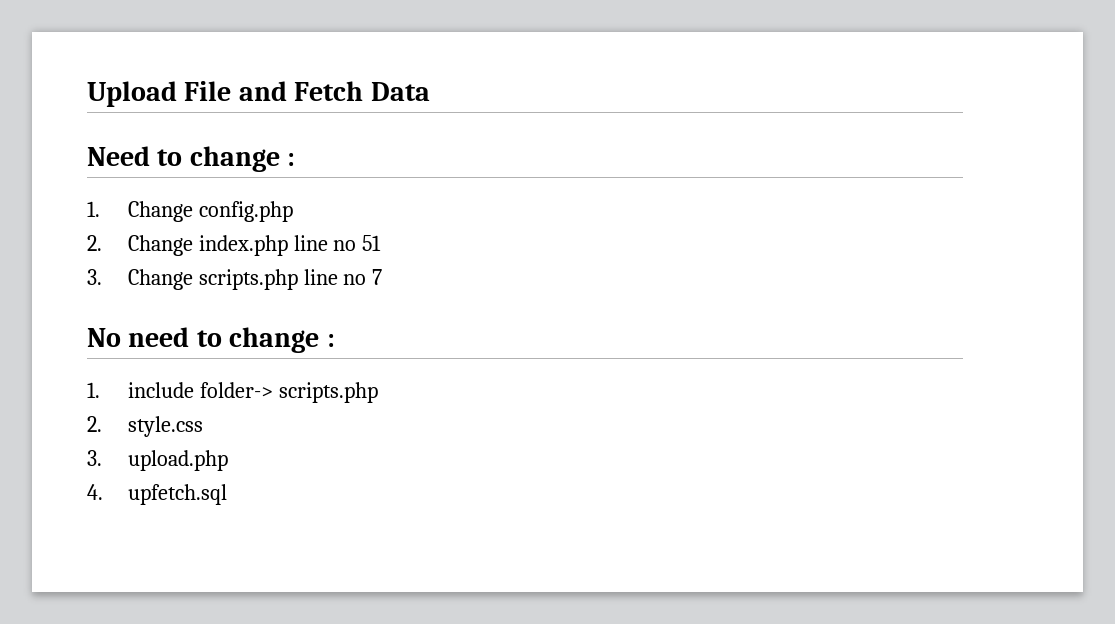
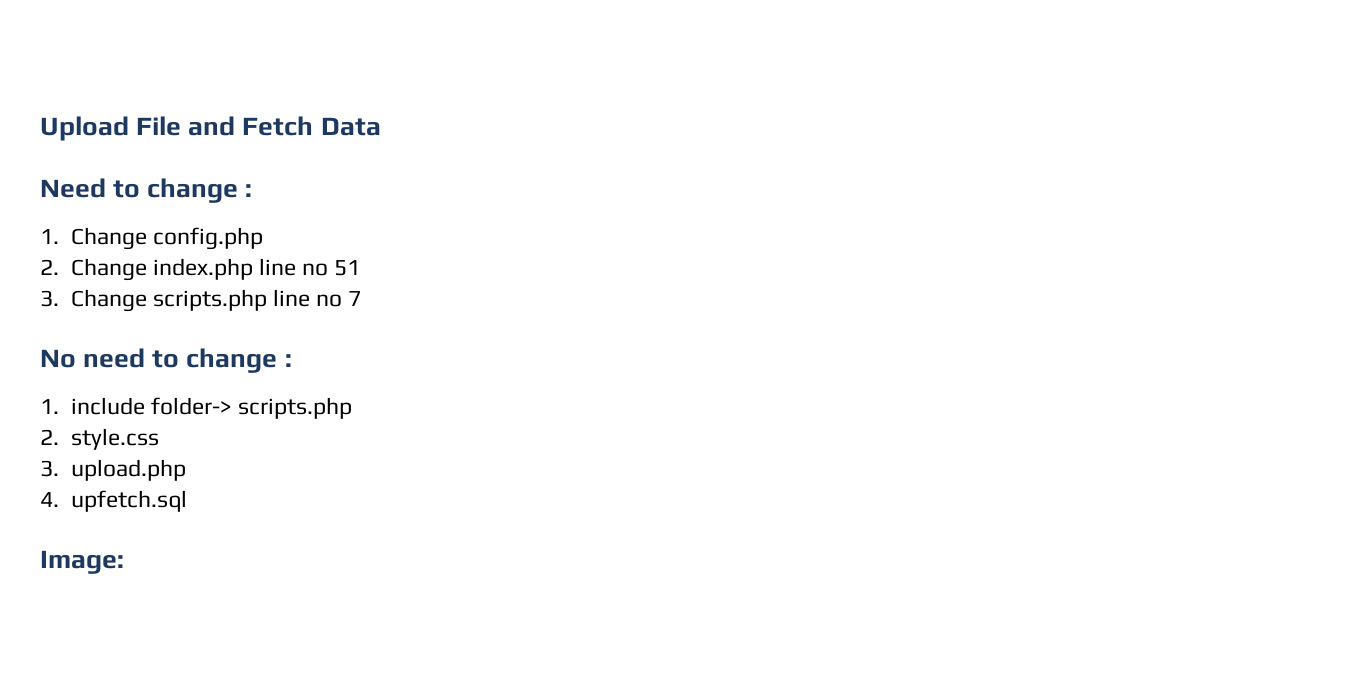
(227, 494) none -> [40,550,124,574] // Image:

